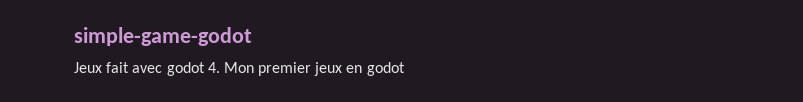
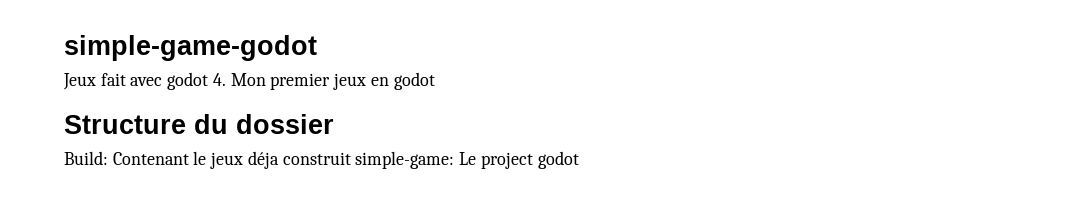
(405, 69) none -> [64,114,334,134] [64,151,579,169] // Structure du dossier // Build: Contenant le jeux déja construit simple-game: Le project godot

